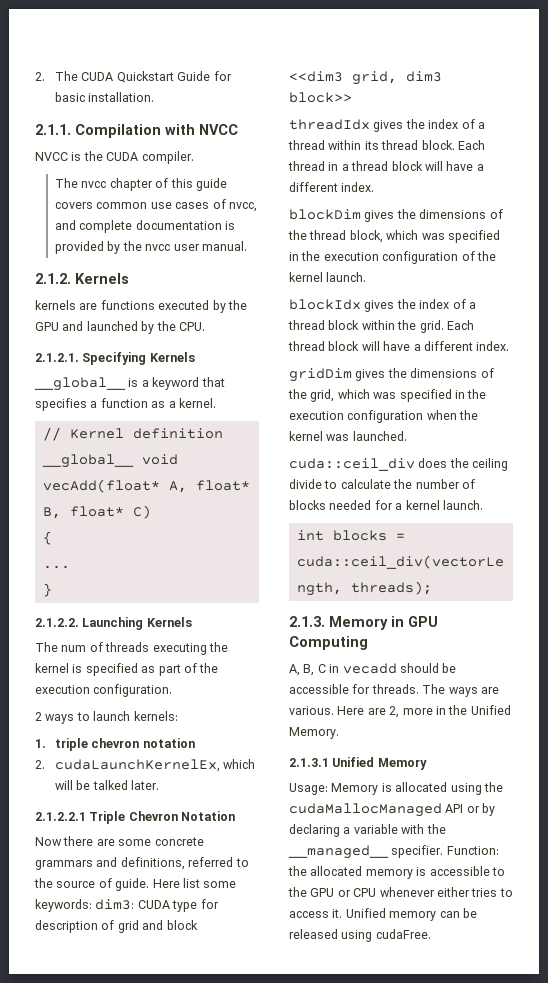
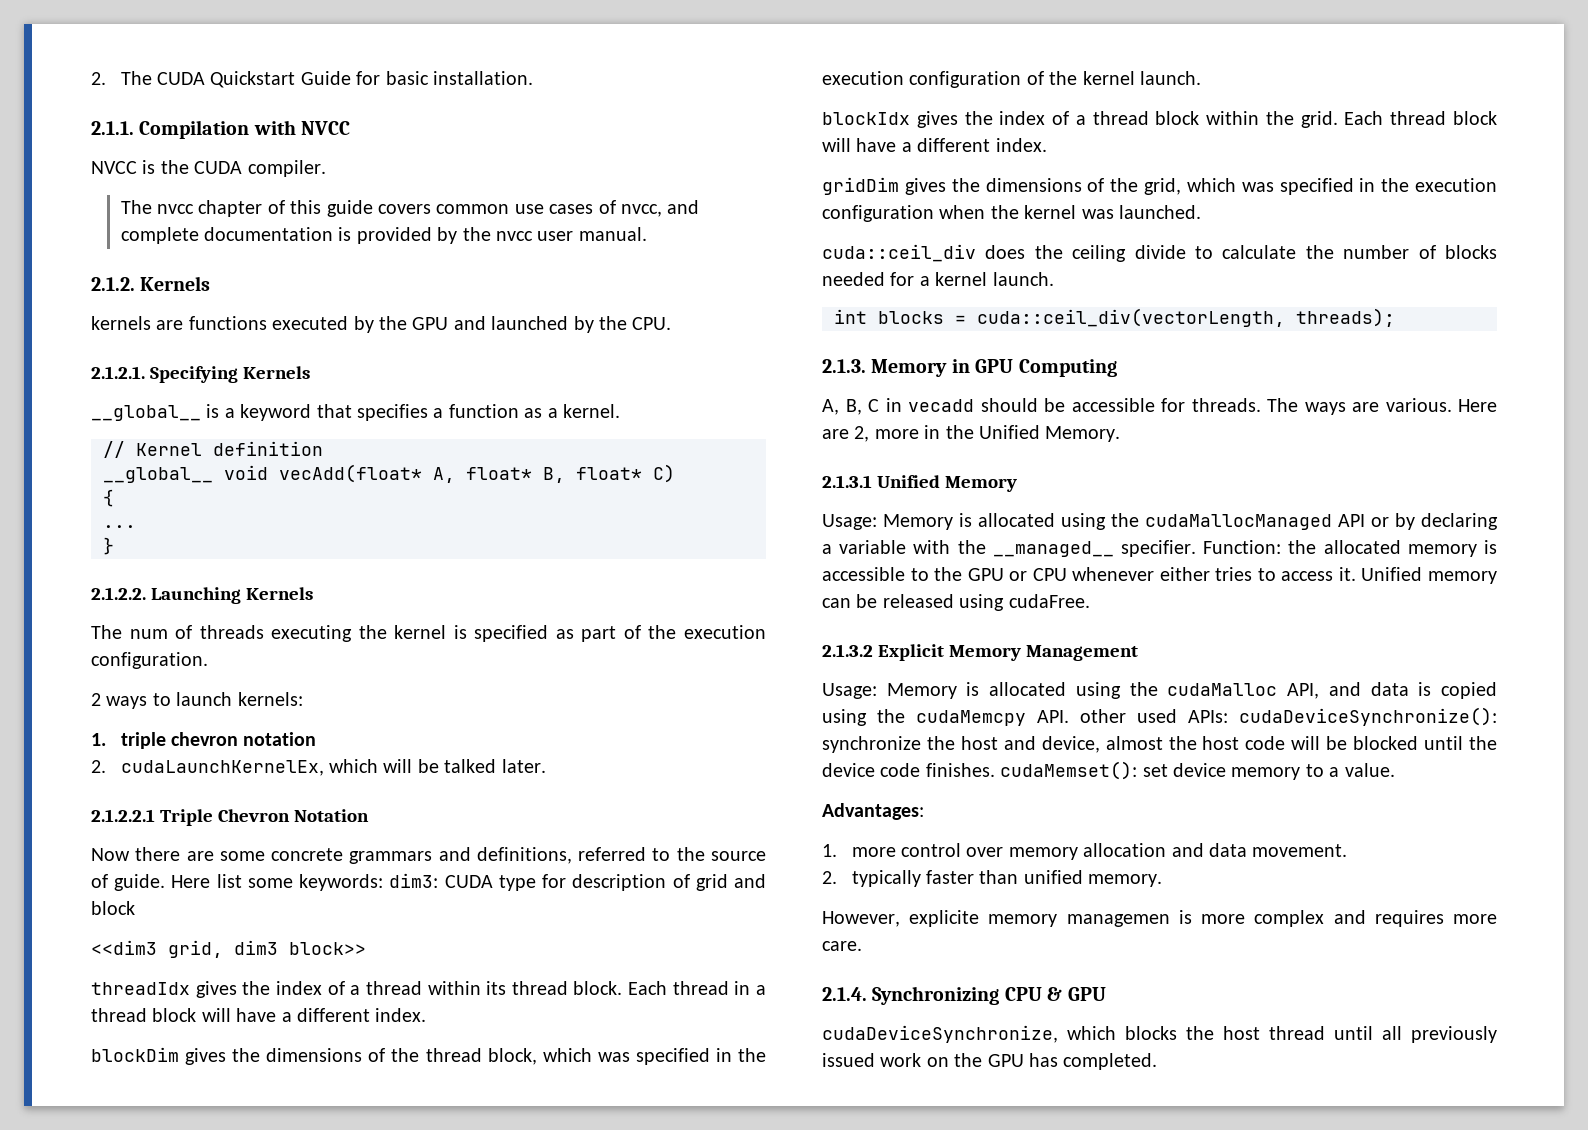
(431, 934) none -> [822,644,1139,661] [822,682,1497,699] [822,707,1497,726] [822,736,1497,753] [822,761,1395,780] [822,803,924,820] [822,843,1348,860] [822,870,1163,887] [822,910,1497,927] [822,941,862,951] [822,986,1106,1005] [822,1025,1497,1043] [822,1053,1158,1070] // 2.1.3.2 Explicit Memory Management // Usage: Memory is allocated using the cudaMalloc API, and data is copied using the cudaMemcpy API. other used APIs: cudaDeviceSynchronize(): synchronize the host and device, almost the host code will be blocked until the device code finishes. cudaMemset(): set device memory to a value. // Advantages: // 1. more control over memory allocation and data movement. // 2. typically faster than unified memory. // However, explicite memory managemen is more complex and requires more care. // 2.1.4. Synchronizing CPU & GPU // cudaDeviceSynchronize, which blocks the host thread until all previously issued work on the GPU has completed.

